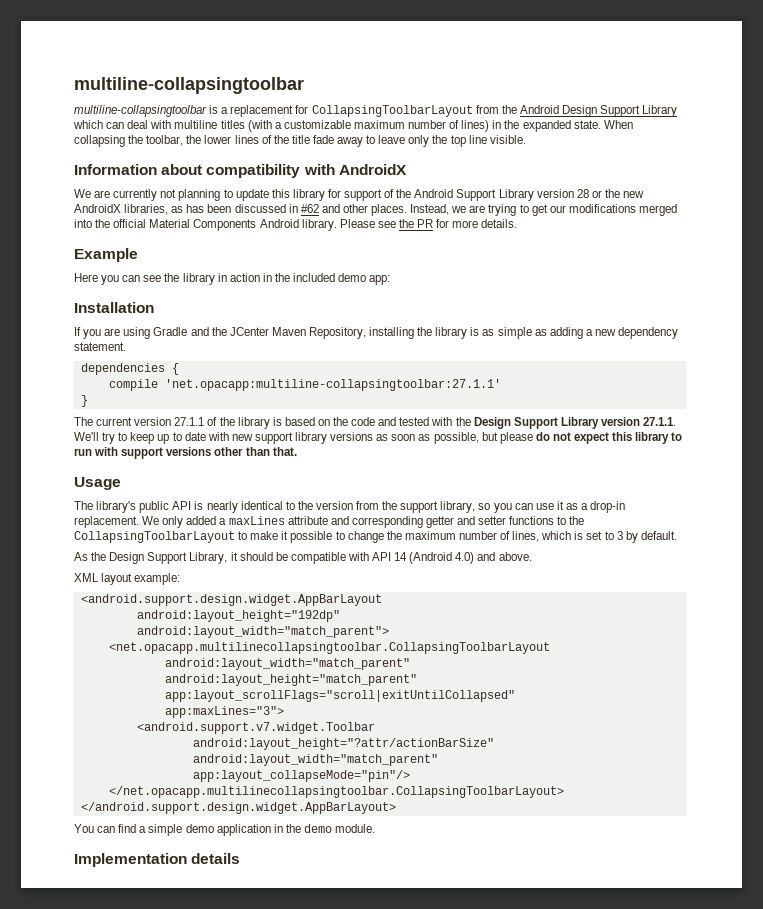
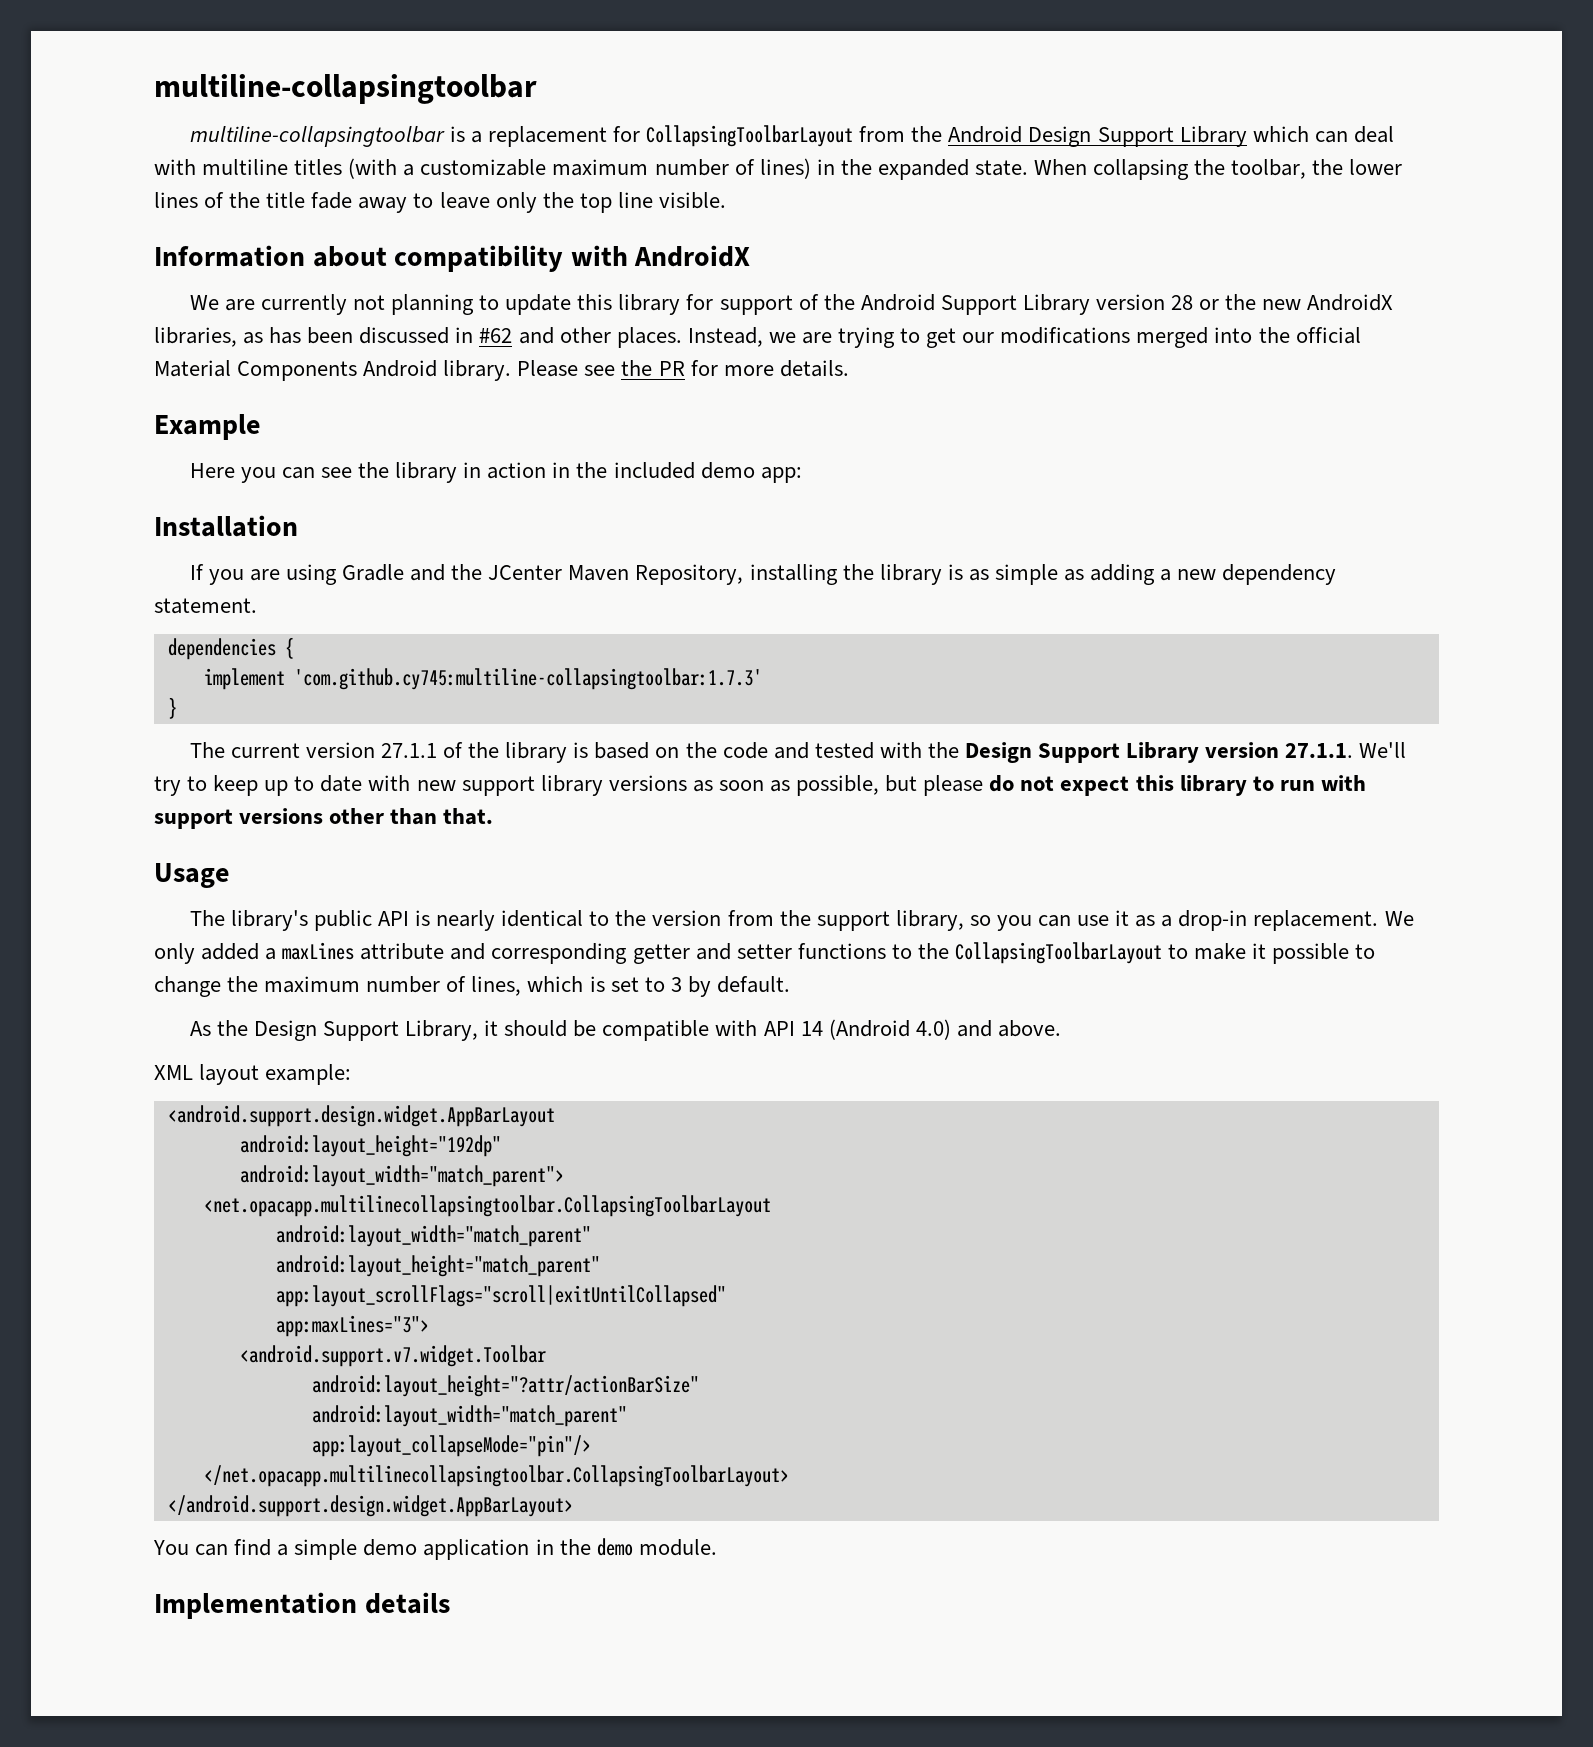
[108,379,501,391] compile 'net.opacapp:multiline-collapsingtoolbar:27.1.1' -> [203,668,762,690] implement 'com.github.cy745:multiline-collapsingtoolbar:1.7.3'

